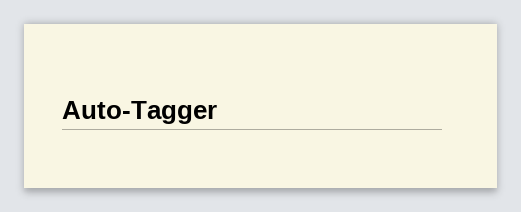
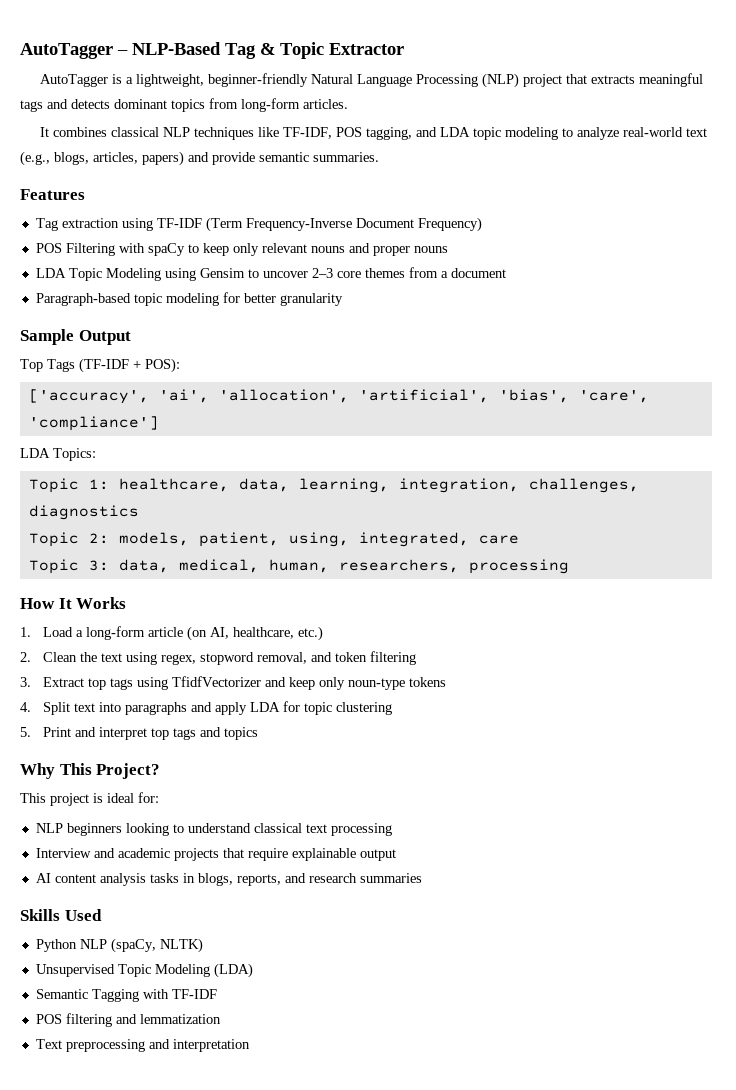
[62,101,217,124] Auto-Tagger -> [20,42,404,59] [39,73,703,88] [20,98,348,112] [39,127,707,140] [20,151,379,166] [20,189,85,200] [35,217,482,232] [35,243,448,256] [35,267,506,281] [35,292,343,306] [20,329,131,345] [20,358,180,373] [28,389,649,404] [28,416,159,431] [20,448,96,461] [28,478,639,493] [28,505,139,520] [28,532,519,547] [28,559,569,574] [20,597,127,609] [20,626,323,641] [20,651,416,665] [20,676,446,690] [20,701,392,715] [20,727,258,740] [20,763,161,779] [20,792,159,806] [35,823,392,836] [35,848,396,861] [35,873,422,886] [20,909,102,921] [35,938,203,953] [35,963,253,978] [35,989,217,1002] [35,1013,221,1027] [35,1039,250,1052] AutoTagger – NLP-Based Tag & Topic Extractor // AutoTagger is a lightweight, beginner-friendly Natural Language Processing (NLP) project that extracts meaningful tags and detects dominant topics from long-form articles. // It combines classical NLP techniques like TF-IDF, POS tagging, and LDA topic modeling to analyze real-world text (e.g., blogs, articles, papers) and provide semantic summaries. // Features // Tag extraction using TF-IDF (Term Frequency-Inverse Document Frequency) // POS Filtering with spaCy to keep only relevant nouns and proper nouns // LDA Topic Modeling using Gensim to uncover 2–3 core themes from a document // Paragraph-based topic modeling for better granularity // Sample Output // Top Tags (TF-IDF + POS): // ['accuracy', 'ai', 'allocation', 'artificial', 'bias', 'care', 'compliance'] // LDA Topics: // Topic 1: healthcare, data, learning, integration, challenges, diagnostics // Topic 2: models, patient, using, integrated, care // Topic 3: data, medical, human, researchers, processing // How It Works // 1. Load a long-form article (on AI, healthcare, etc.) // 2. Clean the text using regex, stopword removal, and token filtering // 3. Extract top tags using TfidfVectorizer and keep only noun-type tokens // 4. Split text into paragraphs and apply LDA for topic clustering // 5. Print and interpret top tags and topics // Why This Project? // This project is ideal for: // NLP beginners looking to understand classical text processing // Interview and academic projects that require explainable output // AI content analysis tasks in blogs, reports, and research summaries // Skills Used // Python NLP (spaCy, NLTK) // Unsupervised Topic Modeling (LDA) // Semantic Tagging with TF-IDF // POS filtering and lemmatization // Text preprocessing and interpretation

